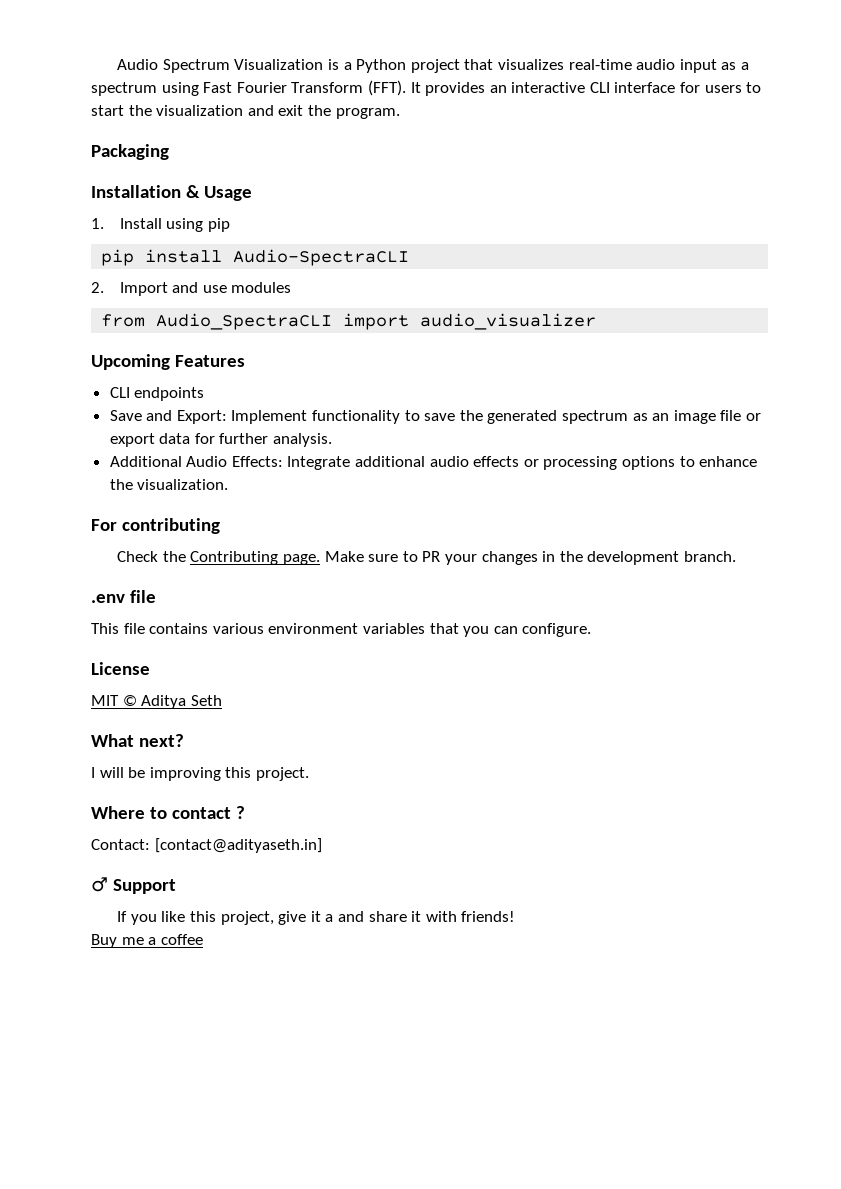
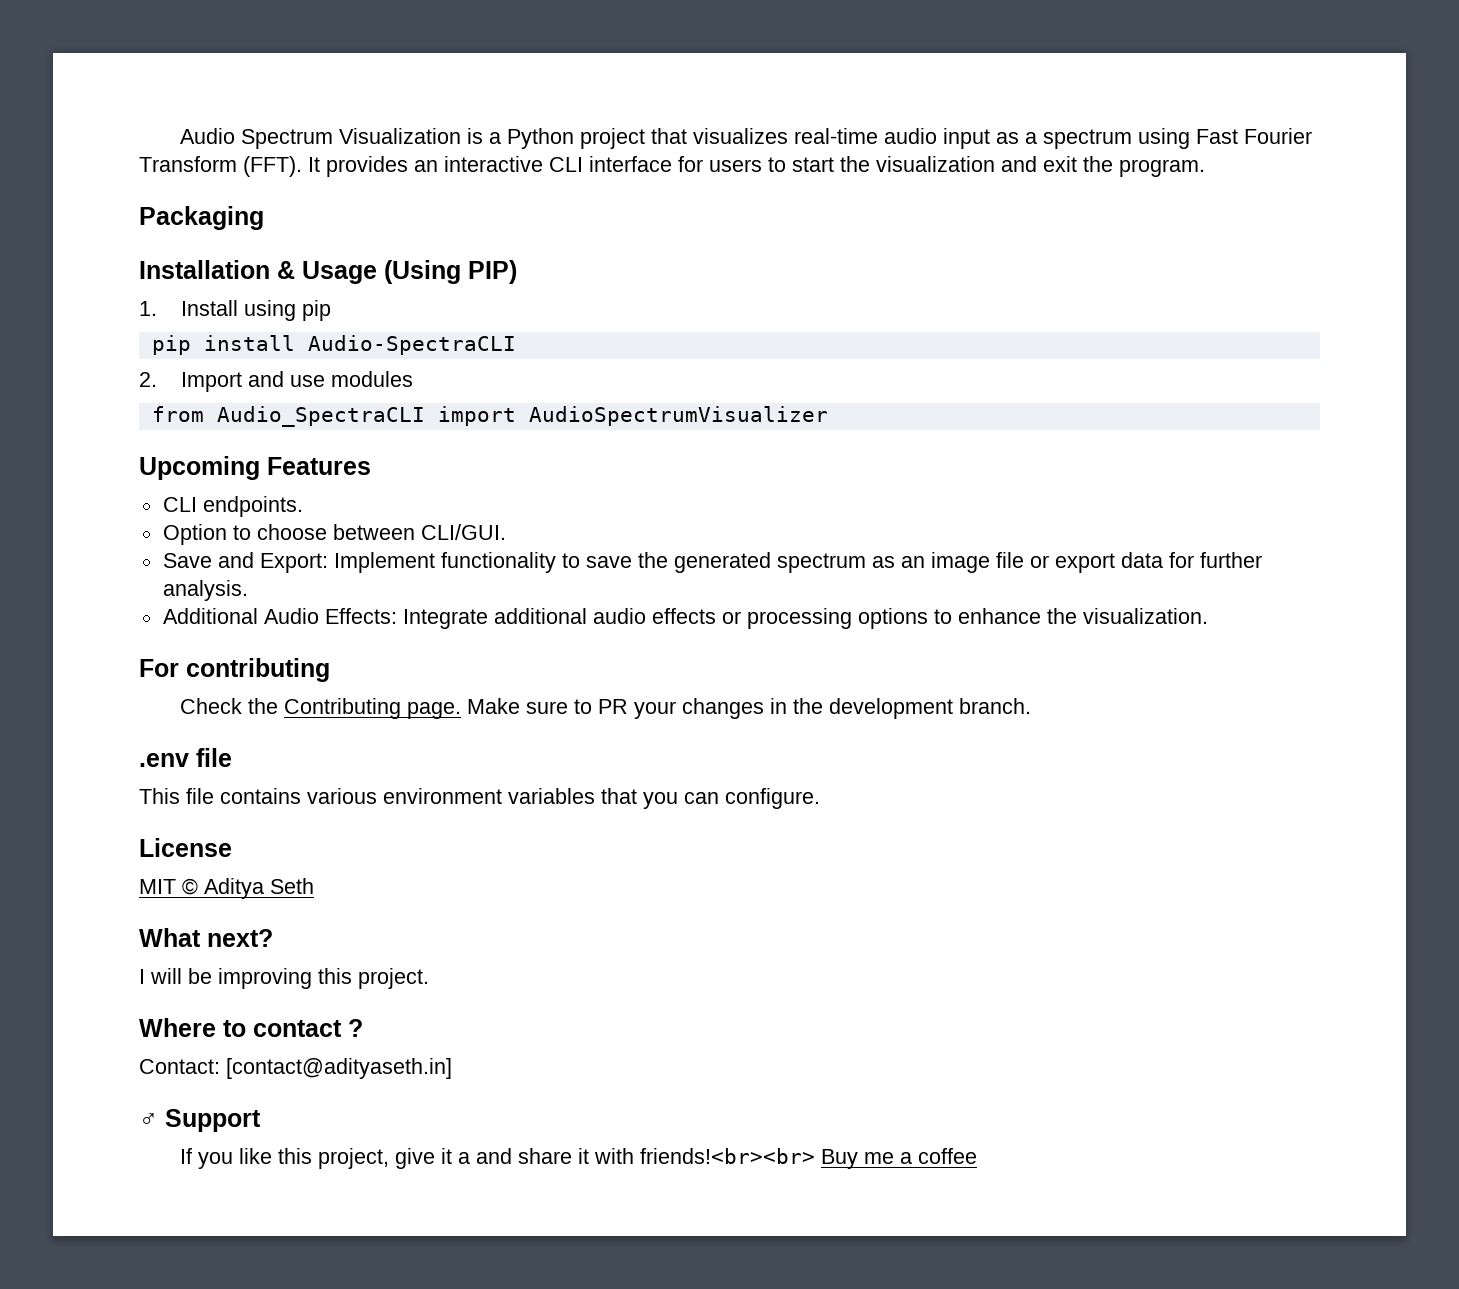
(252, 193) none -> [384,260,517,284] (Using PIP)
[420,313,597,330] audio_visualizer -> [528,406,828,426] AudioSpectrumVisualizer
[134,387,205,401] endpoints -> [202,496,303,517] [162,524,506,545] endpoints. // Option to choose between CLI/GUI.
[461,911,516,922] friends! // -> [639,1148,815,1164] friends!<br><br>

